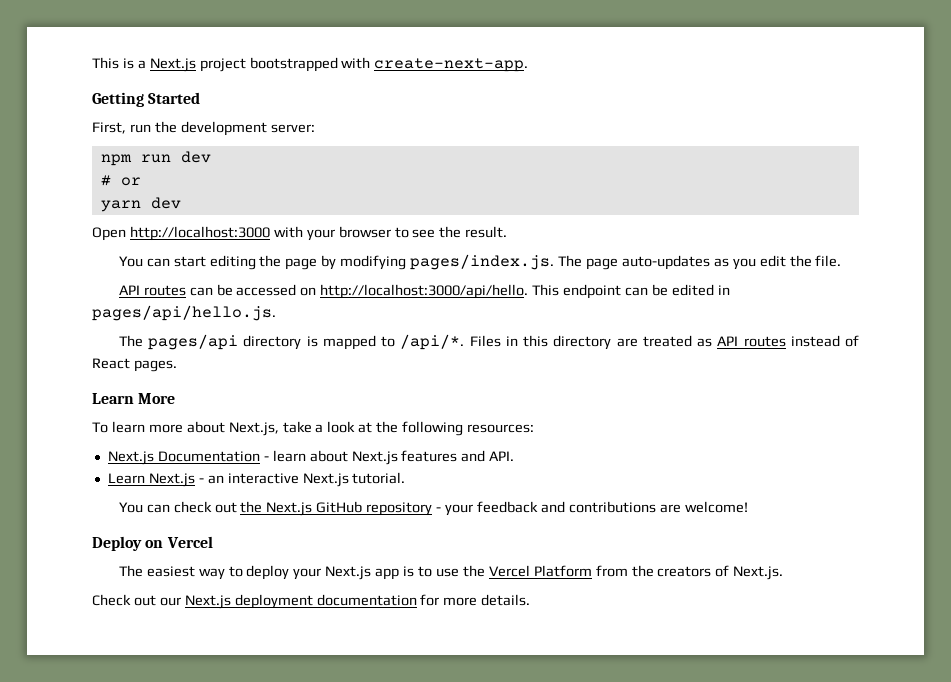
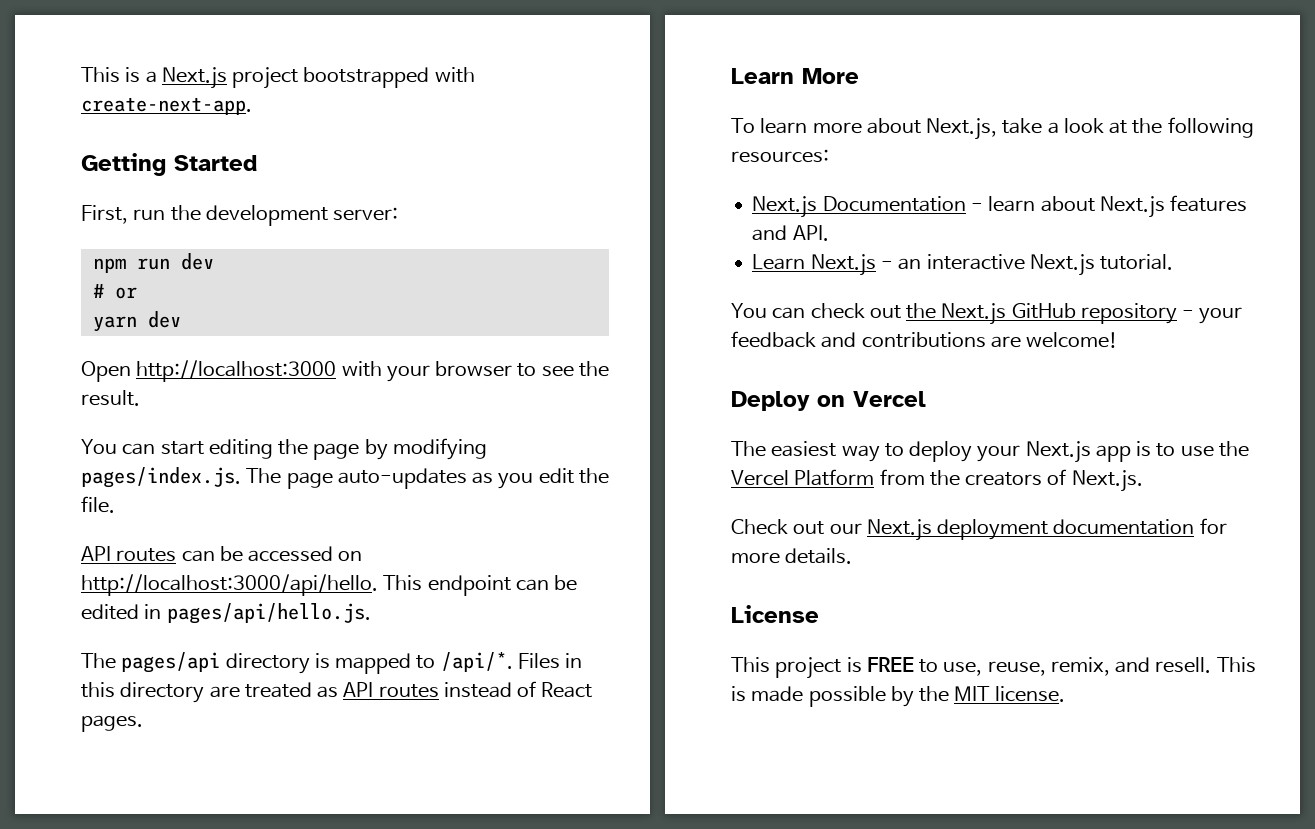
(531, 600) none -> [731,605,819,623] [731,657,1256,679] [731,686,1065,707] // License // This project is FREE to use, reuse, remix, and resell. This is made possible by the MIT license.

